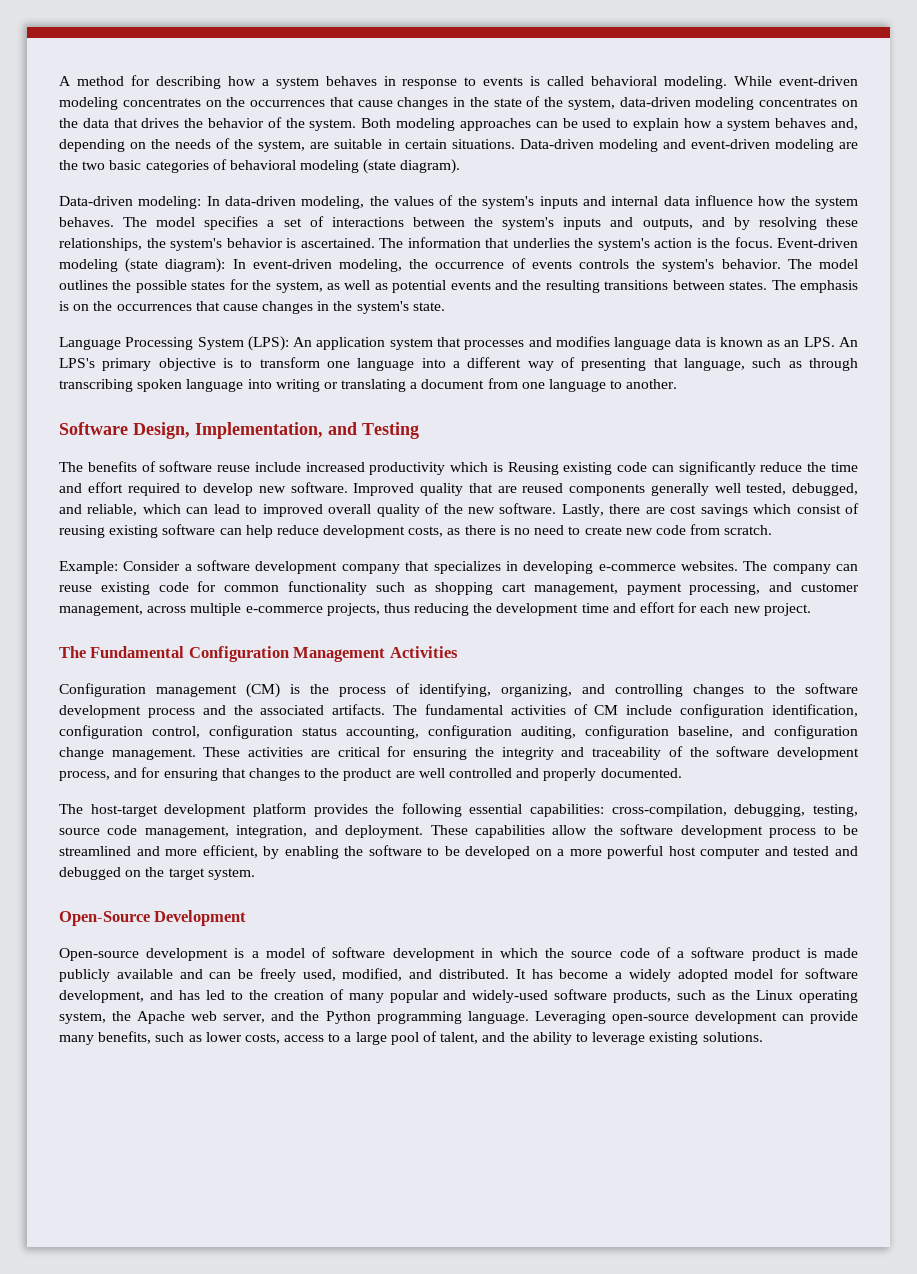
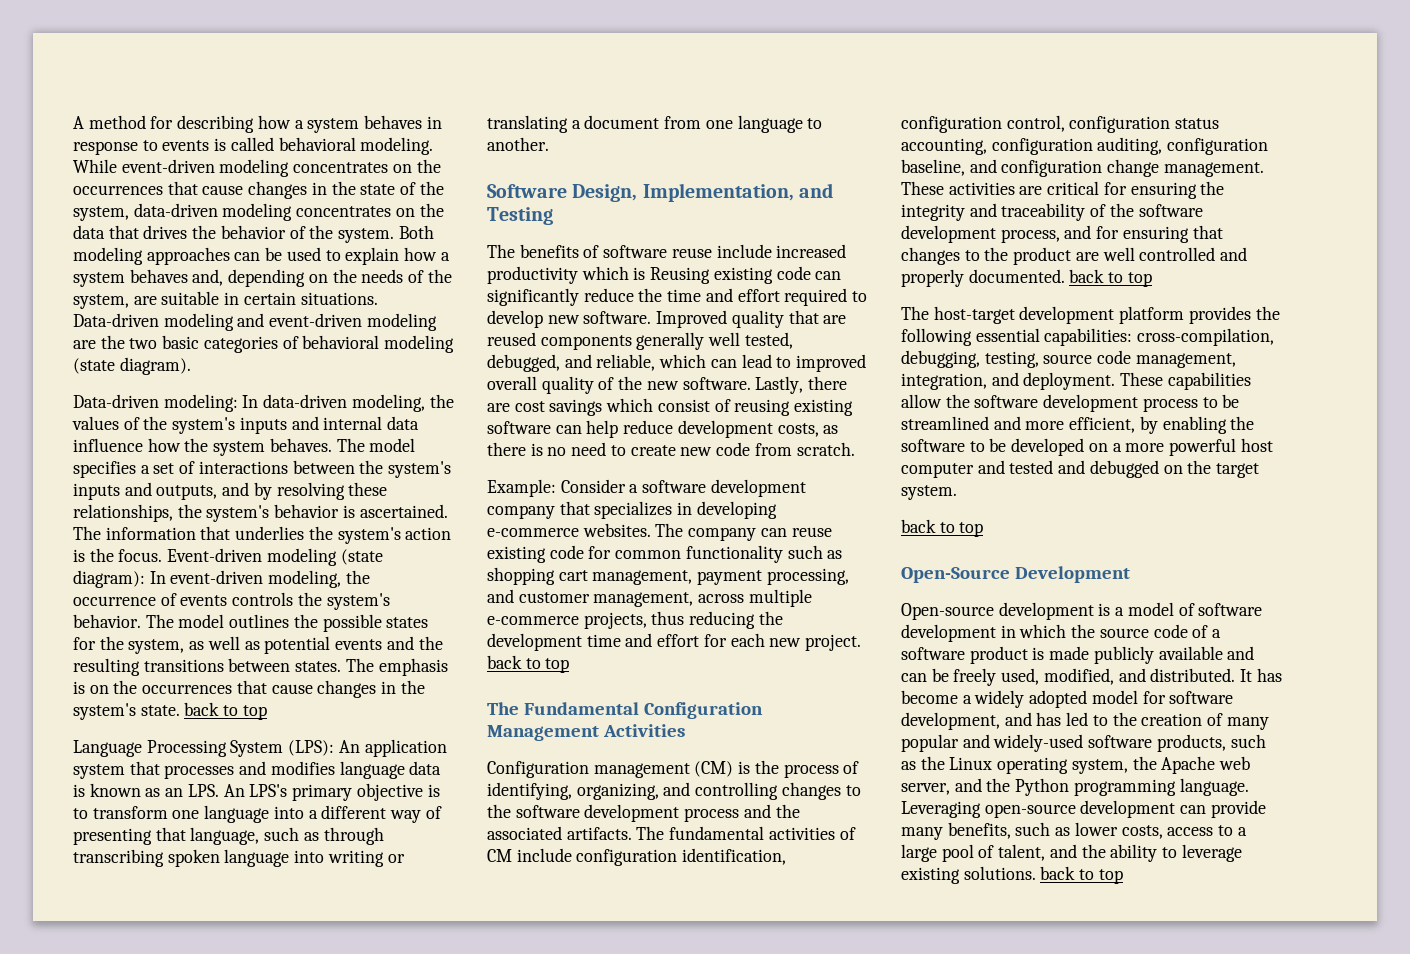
(445, 306) none -> [184,702,267,720] back to top
(811, 609) none -> [487,655,570,673] back to top
(682, 773) none -> [1069,269,1152,287] back to top
(255, 874) none -> [901,519,984,537] // back to top
(763, 1037) none -> [1040,866,1123,884] back to top

